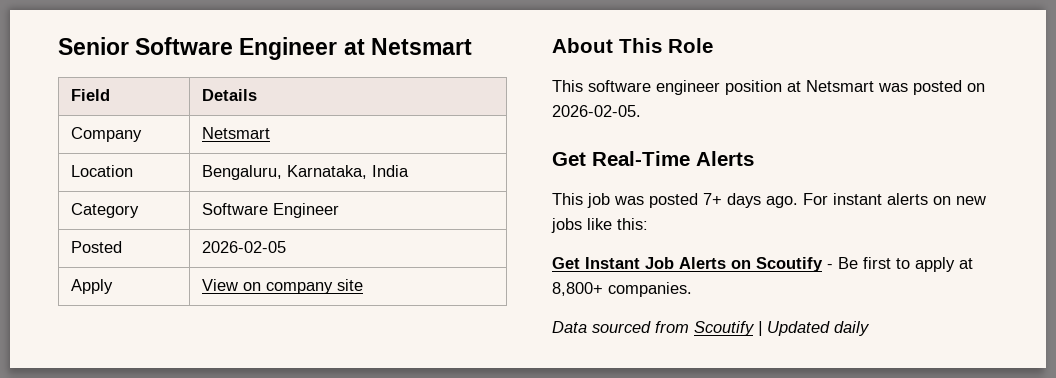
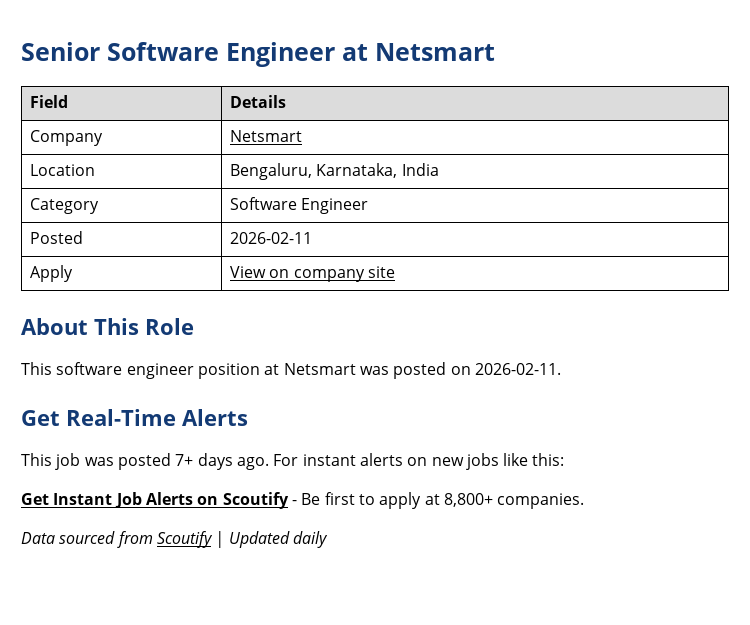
[202,241,287,253] 2026-02-05 -> [230,232,313,244] 2026-02-11
[552,105,641,117] 2026-02-05. -> [474,363,561,375] 2026-02-11.

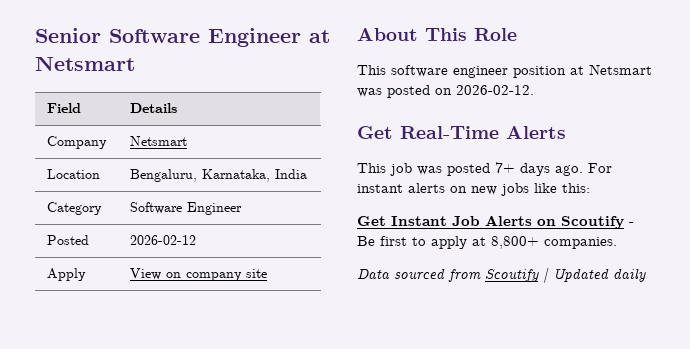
[230,232,313,244] 2026-02-11 -> [129,235,196,245] 2026-02-12
[474,363,561,375] 2026-02-11. -> [456,85,534,95] 2026-02-12.

